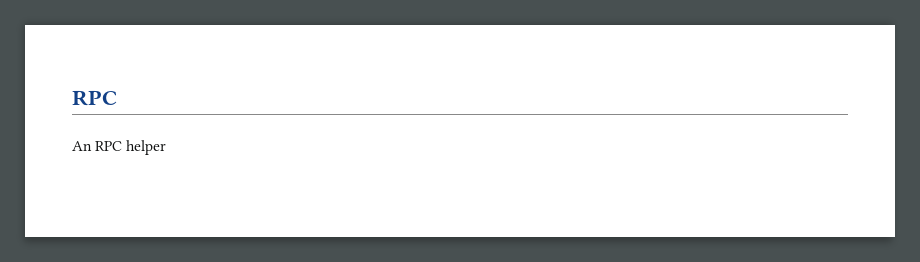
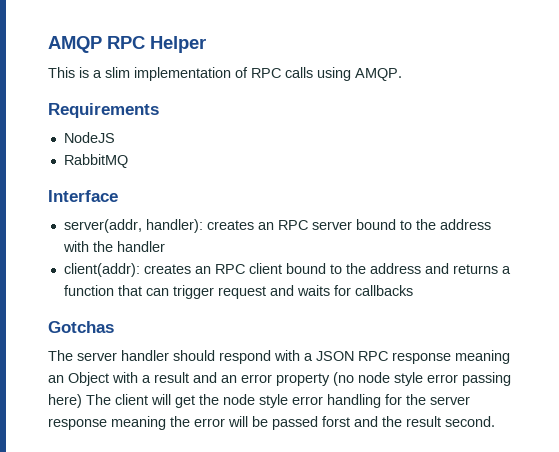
[72,90,118,106] [72,140,167,155] RPC // An RPC helper -> [48,36,206,53] [48,67,402,81] [48,103,159,118] [63,132,115,143] [63,154,128,168] [48,190,118,202] [63,219,491,233] [62,241,165,252] [63,263,511,277] [63,285,413,299] [48,321,114,333] [48,350,510,364] [48,372,511,386] [48,394,470,408] [48,416,495,430] AMQP RPC Helper // This is a slim implementation of RPC calls using AMQP. // Requirements // NodeJS // RabbitMQ // Interface // server(addr, handler): creates an RPC server bound to the address with the handler // client(addr): creates an RPC client bound to the address and returns a function that can trigger request and waits for callbacks // Gotchas // The server handler should respond with a JSON RPC response meaning an Object with a result and an error property (no node style error passing here) The client will get the node style error handling for the server response meaning the error will be passed forst and the result second.

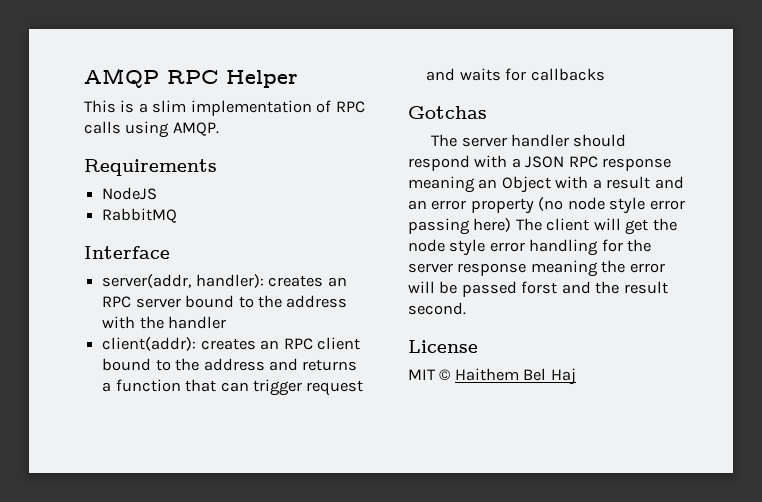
(495, 421) none -> [408,340,478,353] [408,368,576,385] // License // MIT © Haithem Bel Haj

